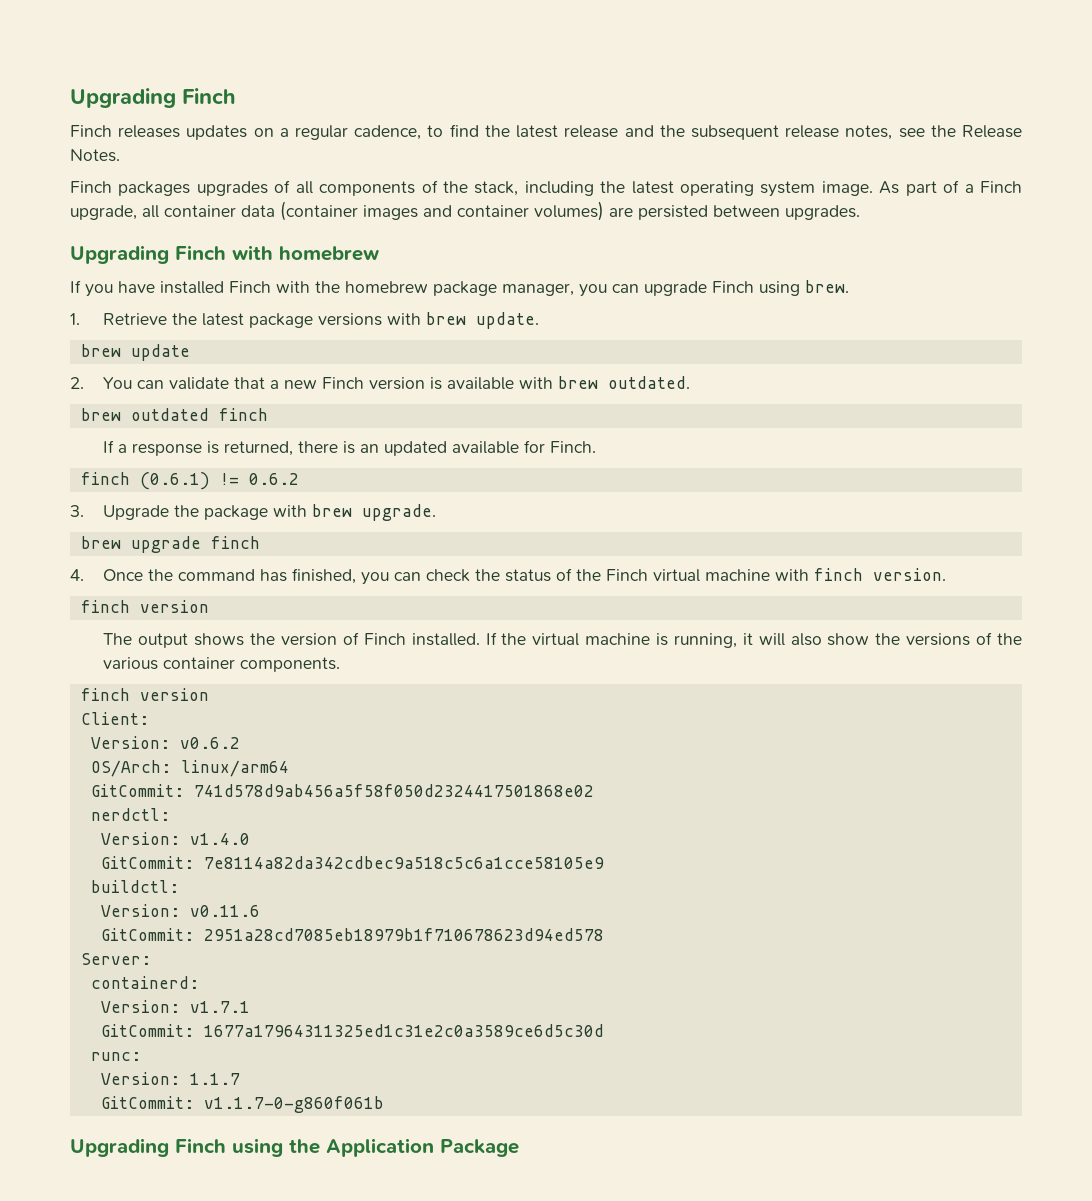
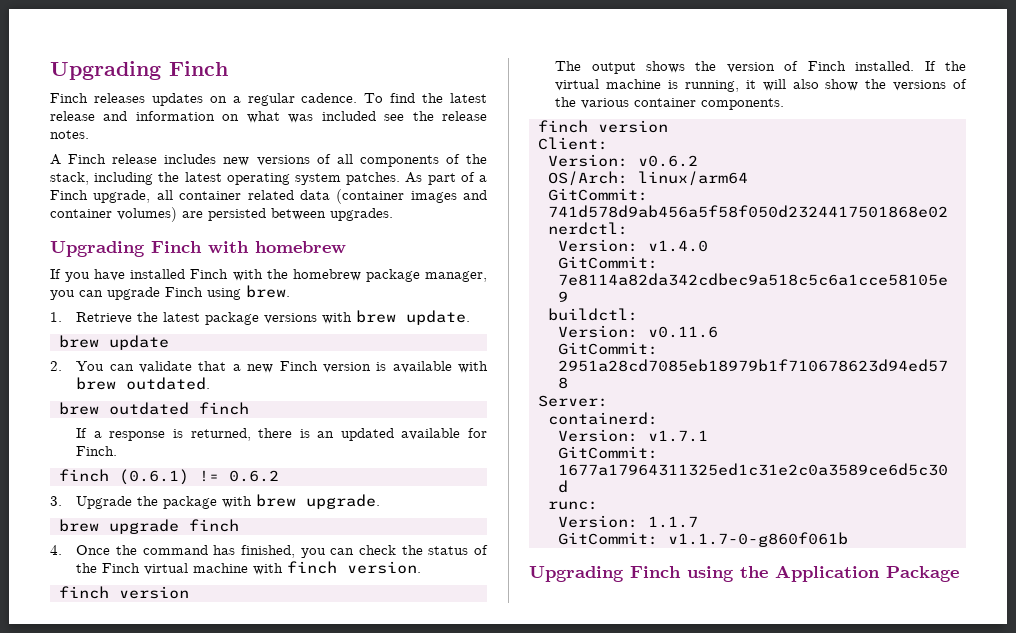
[354,125,444,140] cadence, to -> [301,93,384,103] cadence. To
[659,125,1023,140] [70,149,120,162] [70,181,268,196] the subsequent release notes, see the Release Notes. // Finch packages upgrades -> [135,111,488,123] [50,130,89,139] [50,154,310,166] information on what was included see the release notes. // A Finch release includes new versions
[821,181,873,196] image. -> [346,172,401,185] patches.
(236, 211) none -> [247,190,294,200] related

